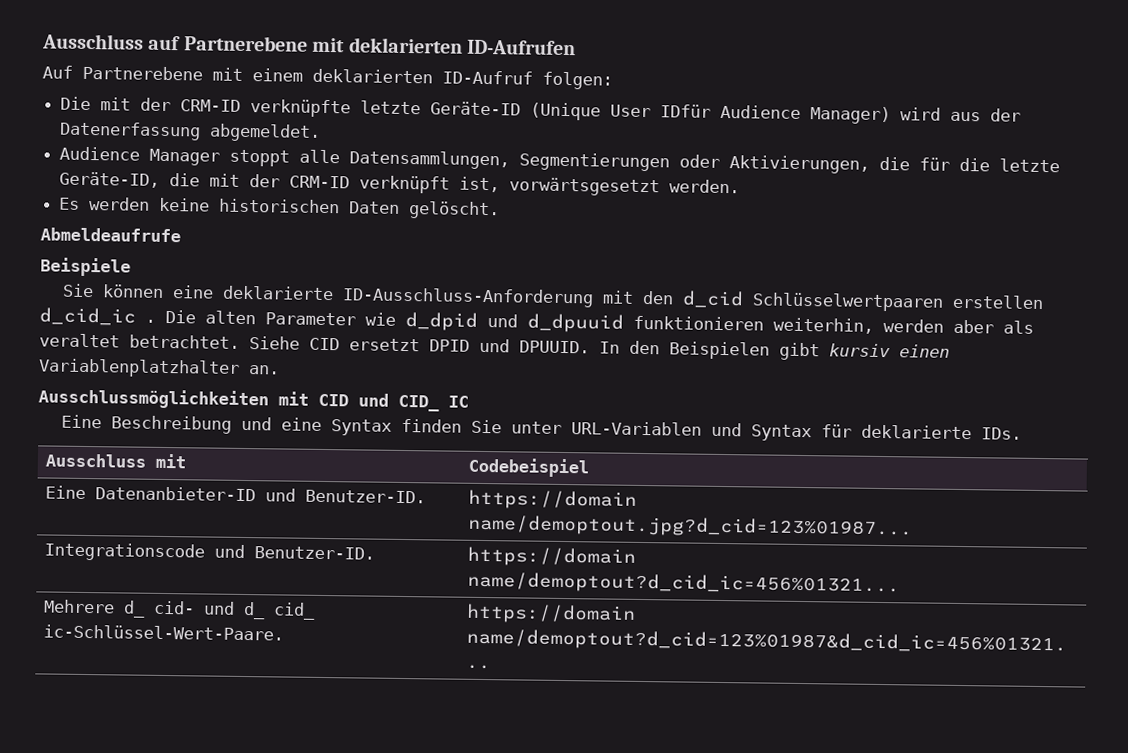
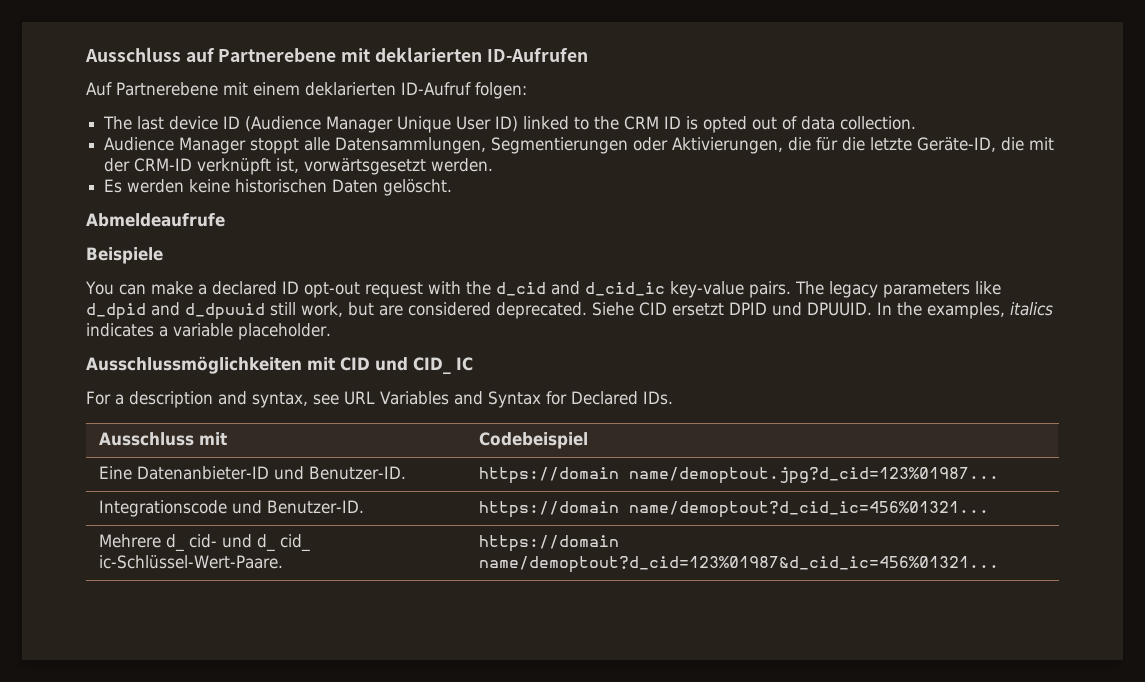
[60,96,1022,125] [59,121,322,142] Die mit der CRM-ID verknüpfte letzte Geräte-ID (Unique User IDfür Audience Manager) wird aus der Datenerfassung abgemeldet. -> [103,116,917,133] The last device ID (Audience Manager Unique User ID) linked to the CRM ID is opted out of data collection.
[61,283,1044,312] [39,307,1034,334] [39,333,240,349] Sie können eine deklarierte ID-Ausschluss-Anforderung mit den d_cid Schlüsselwertpaaren erstellen d_cid_ic . Die alten Parameter wie d_dpid und d_dpuuid funktionieren weiterhin, werden aber als veraltet betrachtet. -> [85,281,1001,298] [86,302,587,320] You can make a declared ID opt-out request with the d_cid and d_cid_ic key-value pairs. The legacy parameters like d_dpid and d_dpuuid still work, but are considered deprecated.
[629,340,950,361] [38,358,280,378] den Beispielen gibt kursiv einen Variablenplatzhalter an. -> [897,302,1053,319] [86,323,331,340] the examples, italics indicates a variable placeholder.
[60,414,972,442] Eine Beschreibung und eine Syntax finden Sie unter URL-Variablen und Syntax für deklarierte -> [86,391,638,408] For a description and syntax, see URL Variables and Syntax for Declared

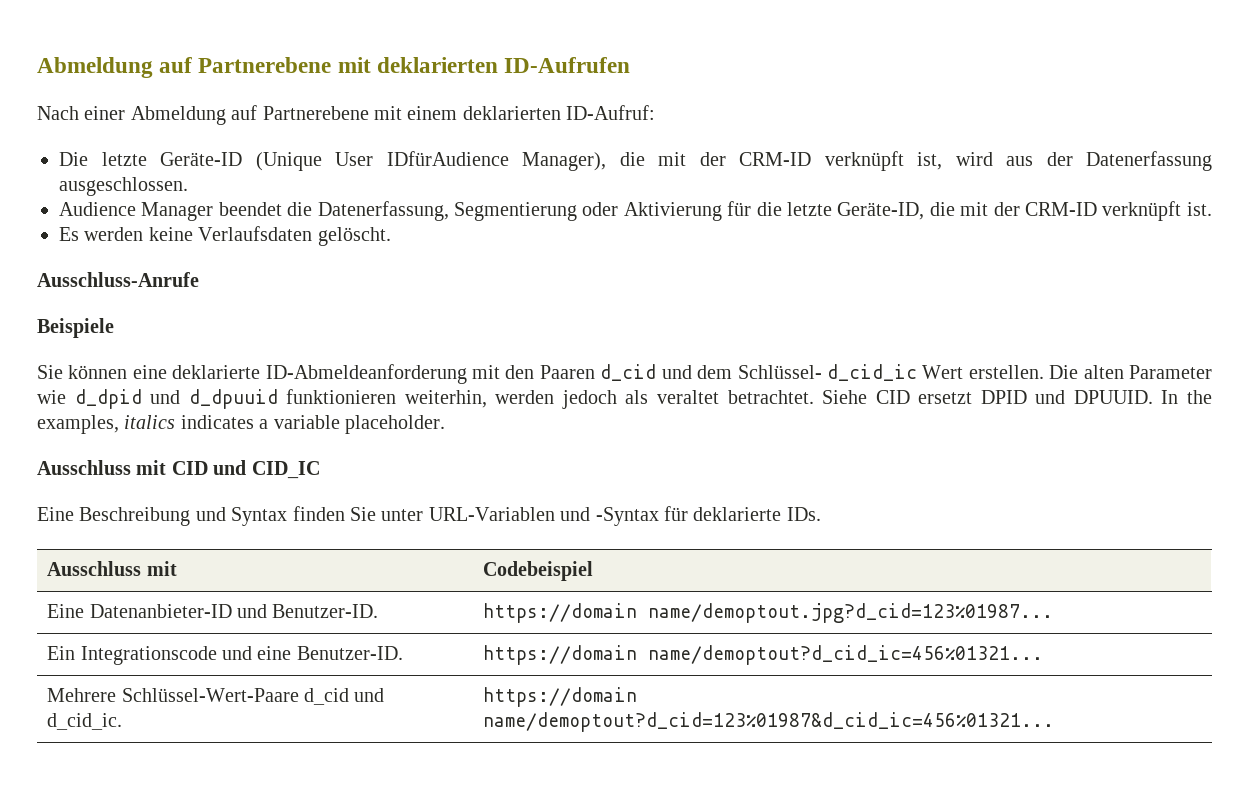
[85,47,181,62] Ausschluss -> [37,57,153,78] Abmeldung
[86,82,527,99] [103,116,917,133] [104,137,812,154] Auf Partnerebene mit einem deklarierten ID-Aufruf folgen: // The last device ID (Audience Manager Unique User ID) linked to the CRM ID is opted out of data collection. // Audience Manager stoppt alle Datensammlungen, Segmentierungen oder Aktivierungen, die -> [37,105,656,125] [59,151,1212,171] [59,177,188,196] [59,201,722,221] Nach einer Abmeldung auf Partnerebene mit einem deklarierten ID-Aufruf: // Die letzte Geräte-ID (Unique User IDfürAudience Manager), die mit der CRM-ID verknüpft ist, wird aus der Datenerfassung ausgeschlossen. // Audience Manager beendet die Datenerfassung, Segmentierung oder Aktivierung
[276,158,494,175] ist, vorwärtsgesetzt werden. -> [1186,202,1212,216] ist.
[235,179,379,193] historischen Daten -> [198,226,313,241] Verlaufsdaten
[86,213,225,227] Abmeldeaufrufe -> [37,272,199,287] Ausschluss-Anrufe
[85,281,1001,298] [86,302,587,320] You can make a declared ID opt-out request with the d_cid and d_cid_ic key-value pairs. The legacy parameters like d_dpid and d_dpuuid still work, but are considered deprecated. -> [37,364,1212,384] [37,389,814,409] Sie können eine deklarierte ID-Abmeldeanforderung mit den Paaren d_cid und dem Schlüssel- d_cid_ic Wert erstellen. Die alten Parameter wie d_dpid und d_dpuuid funktionieren weiterhin, werden jedoch als veraltet betrachtet.
[86,356,302,374] Ausschlussmöglichkeiten -> [37,460,131,475] Ausschluss
[413,357,473,375] [86,391,638,408] CID_ IC // For a description and syntax, see URL Variables and Syntax for Declared -> [251,461,320,479] [37,506,782,526] CID_IC // Eine Beschreibung und Syntax finden Sie unter URL-Variablen und -Syntax für deklarierte
(999, 475) none -> [47,646,76,660] Ein
(262, 507) none -> [257,646,292,660] eine
[165,534,310,552] [98,555,283,569] d_ cid- und d_ cid_ ic-Schlüssel-Wert-Paare. -> [121,688,385,705] [47,713,123,730] Schlüssel-Wert-Paare d_cid und d_cid_ic.

